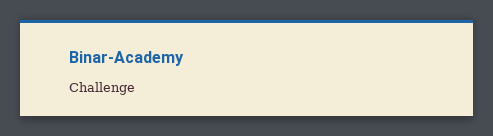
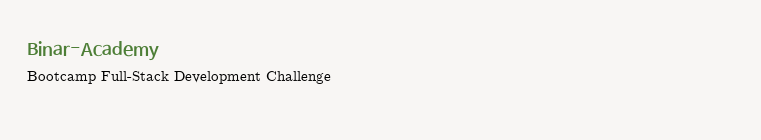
(184, 58) none -> [27,71,261,84] Bootcamp Full-Stack Development

